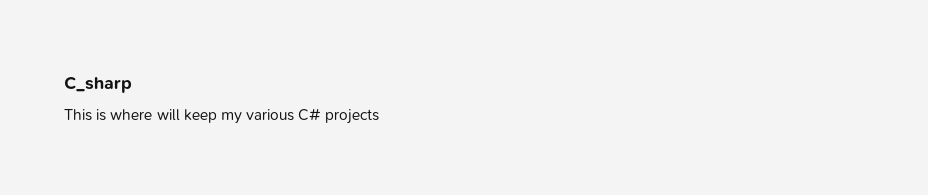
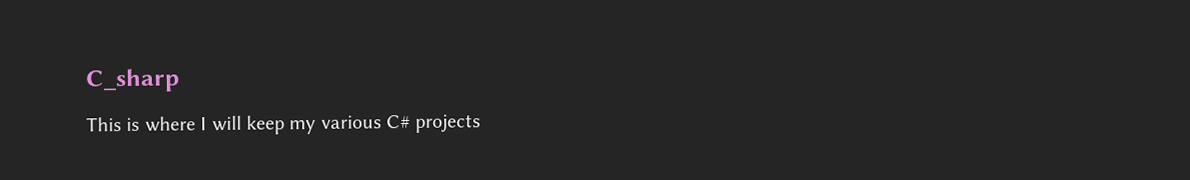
(153, 114) none -> [200,117,208,131] I

